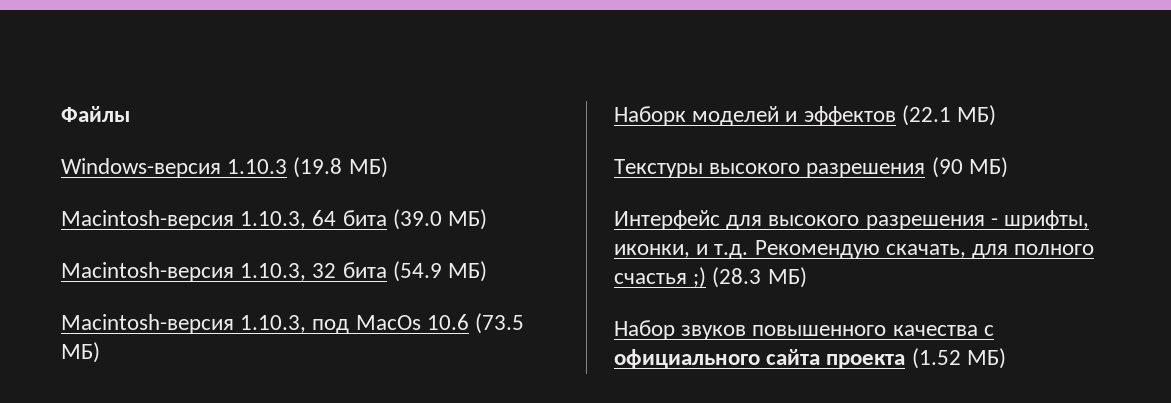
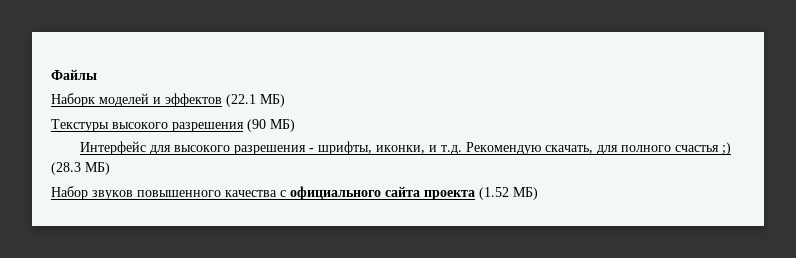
[61,157,388,178] [61,209,488,230] [61,261,488,282] [61,313,525,334] [61,342,100,363] // Windows-версия 1.10.3 (19.8 МБ) // Macintosh-версия 1.10.3, 64 бита (39.0 МБ) // Macintosh-версия 1.10.3, 32 бита (54.9 МБ) // Macintosh-версия 1.10.3, под MacOs 10.6 (73.5 МБ) -> (97, 74) none

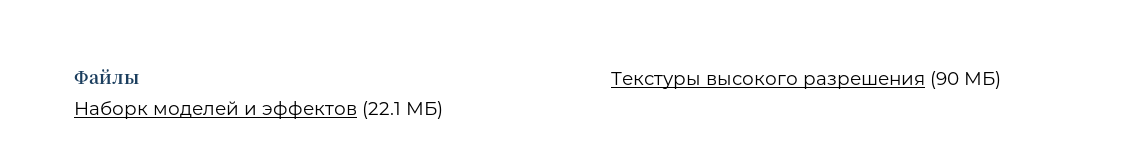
[80,141,732,155] [51,162,110,175] [51,186,538,200] // Интерфейс для высокого разрешения - шрифты, иконки, и т.д. Рекомендую скачать, для полного счастья ;) (28.3 МБ) // Набор звуков повышенного качества с официального сайта проекта (1.52 МБ) -> (1001, 80) none

